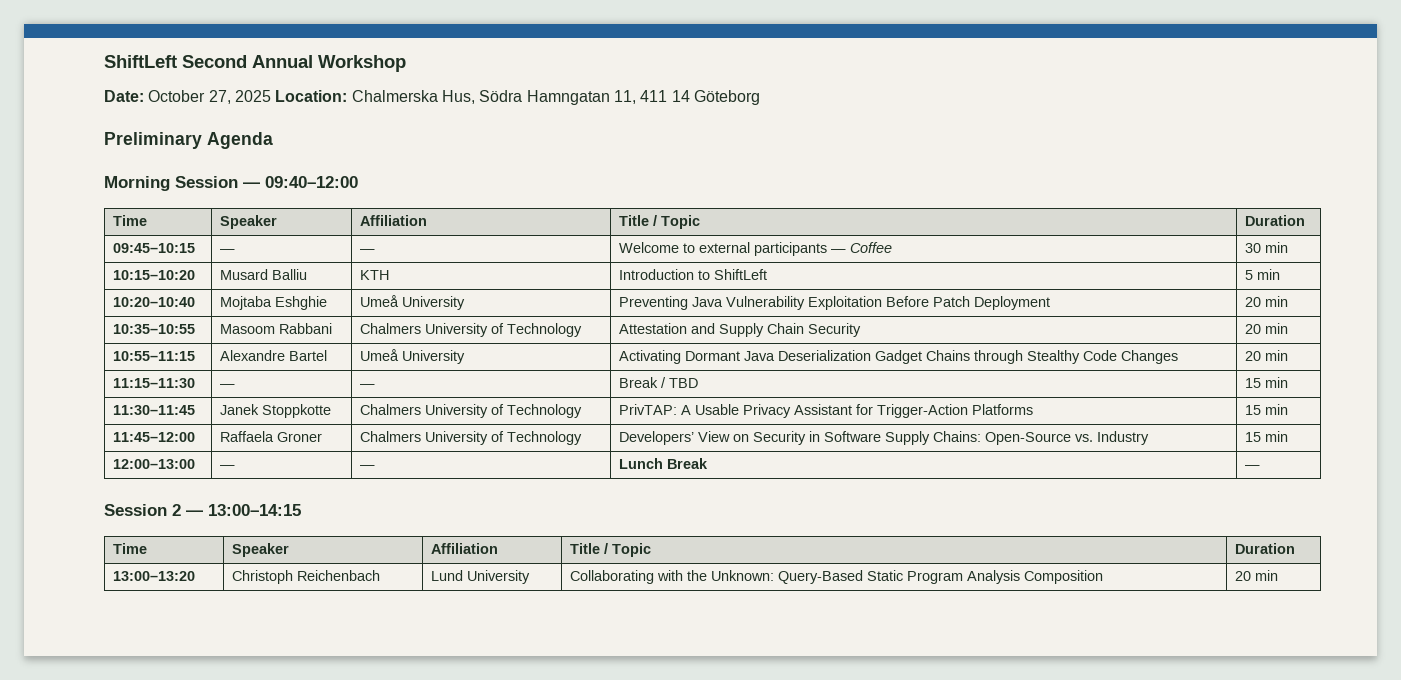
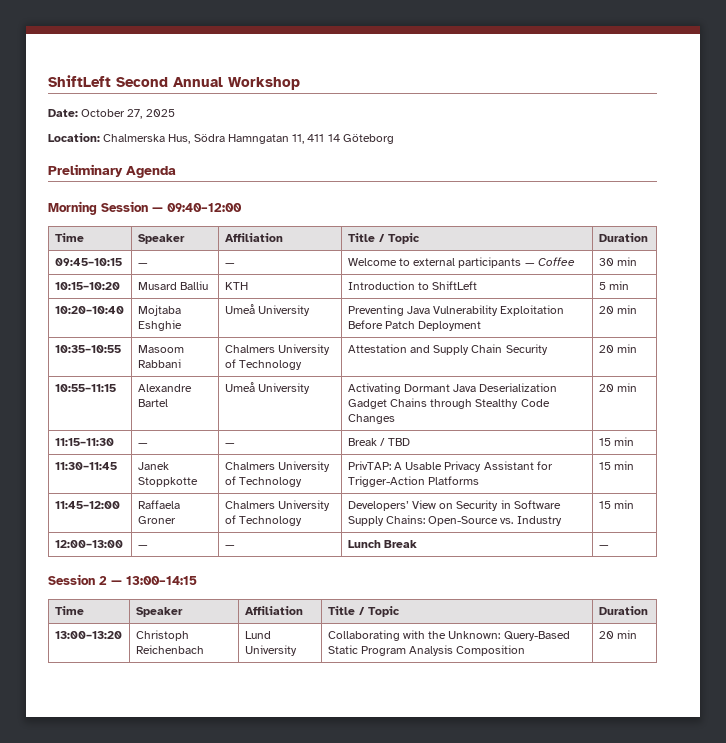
(271, 96) none -> (175, 113) //

